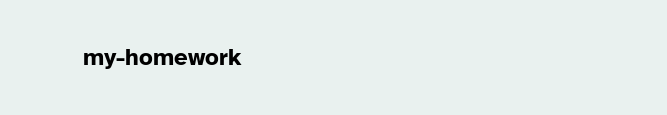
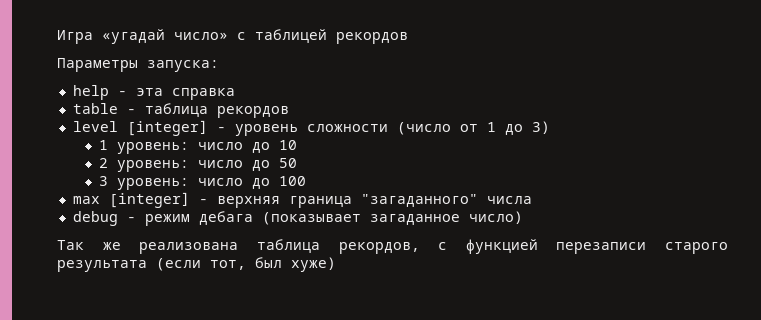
[83,49,242,69] my-homework -> [57,29,408,44] [57,58,219,72] [72,85,235,100] [72,103,289,118] [72,120,550,136] [99,140,298,154] [99,158,298,172] [99,176,307,190] [72,192,532,208] [72,211,523,226] [57,239,728,254] [57,257,336,272] Игра «угадай число» с таблицей рекордов // Параметры запуска: // help - эта справка // table - таблица рекордов // level [integer] - уровень сложности (число от 1 до 3) // 1 уровень: число до 10 // 2 уровень: число до 50 // 3 уровень: число до 100 // max [integer] - верхняя граница "загаданного" числа // debug - режим дебага (показывает загаданное число) // Так же реализована таблица рекордов, с функцией перезаписи старого результата (если тот, был хуже)

